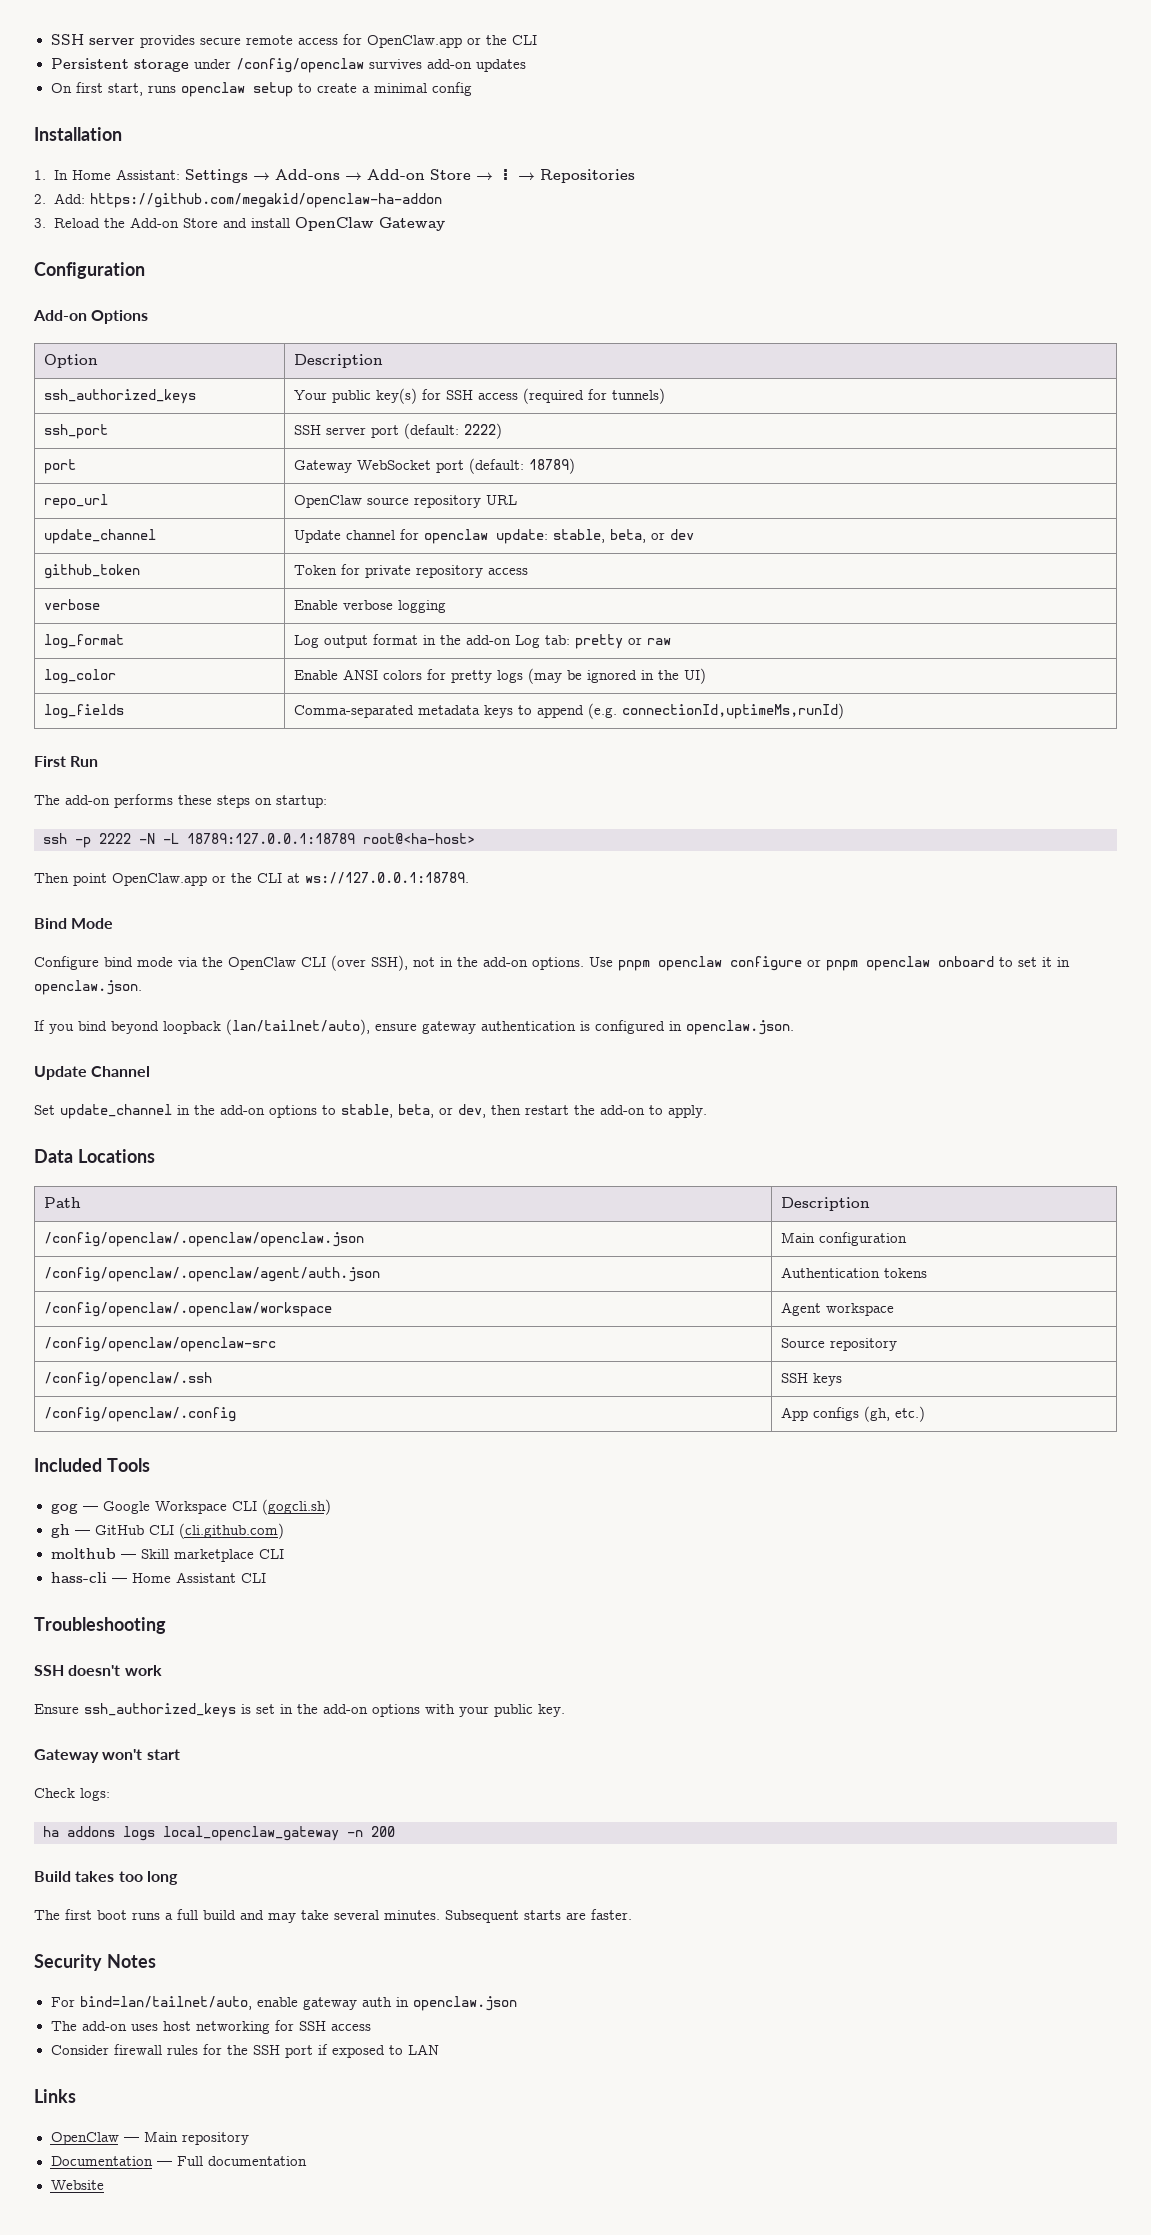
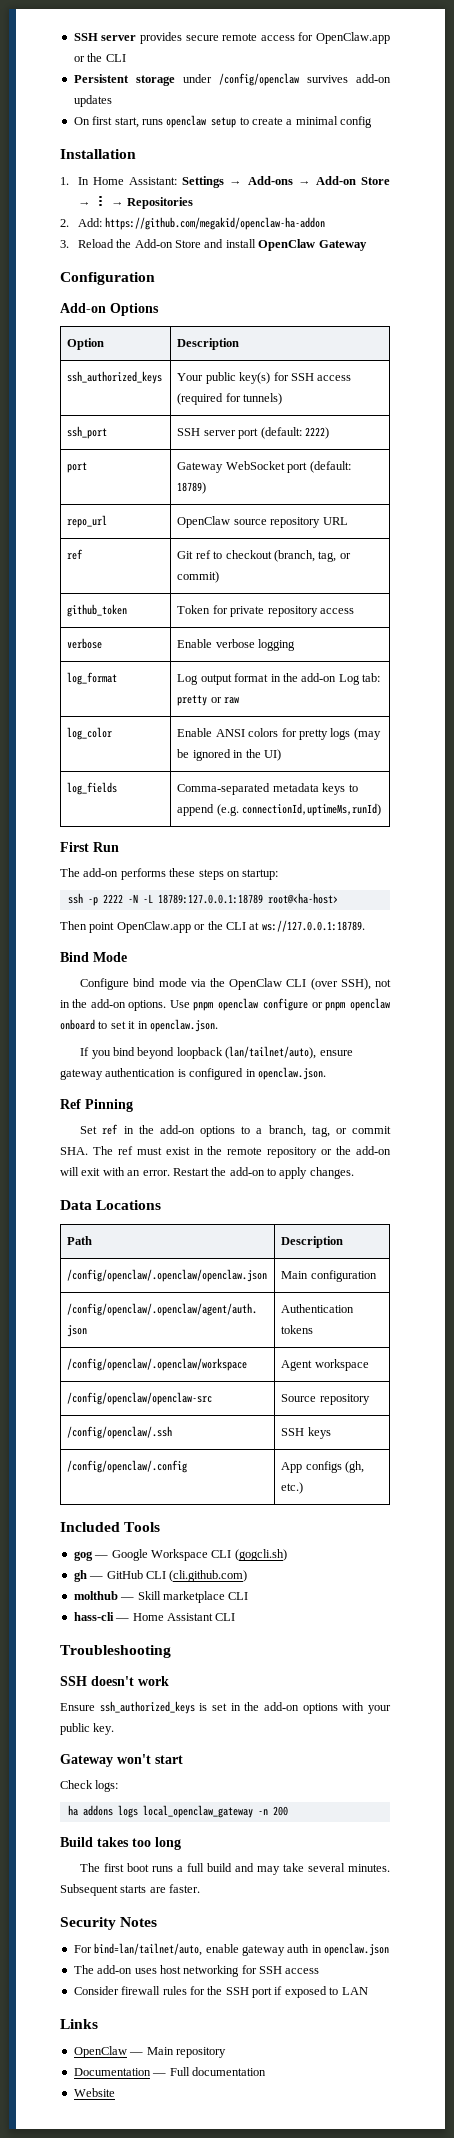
[43,529,156,544] [293,529,694,544] update_channel | Update channel for openclaw update: stable, beta, or dev -> [67,549,84,560] [177,550,351,562] [177,571,220,583] ref | Git ref to checkout (branch, tag, or commit)
[34,1066,151,1080] Update Channel -> [60,1099,133,1112] Ref Pinning
[60,1104,172,1119] update_channel -> [102,1124,119,1135] ref
[341,1104,569,1118] stable, beta, or dev, then restart -> [256,1125,392,1137] [60,1146,392,1158] [60,1167,209,1176] a branch, tag, or commit SHA. The ref must exist in the remote repository or the add-on will exit with an error. Restart
[668,1105,707,1118] apply. -> [279,1167,354,1179] apply changes.

